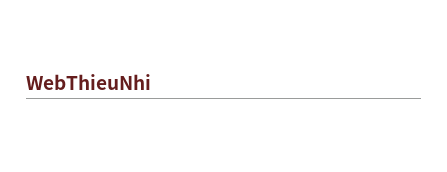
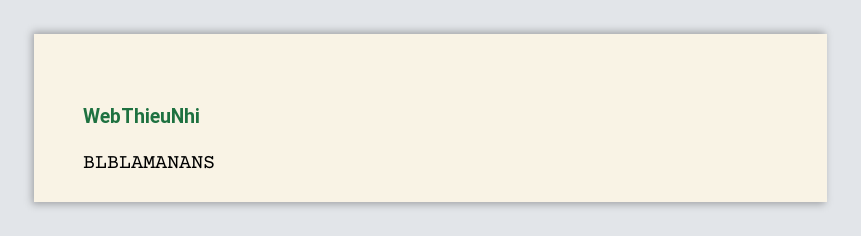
(151, 82) none -> [83,155,215,169] // BLBLAMANANS

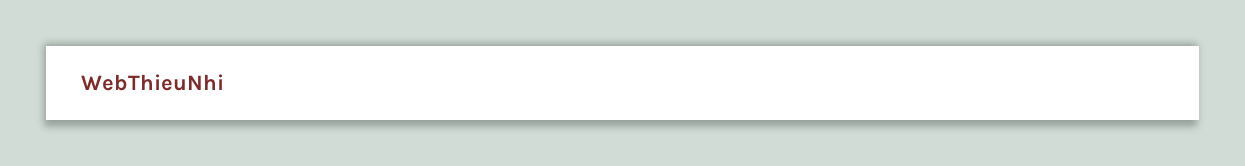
[83,155,215,169] // BLBLAMANANS -> (224, 82) none

